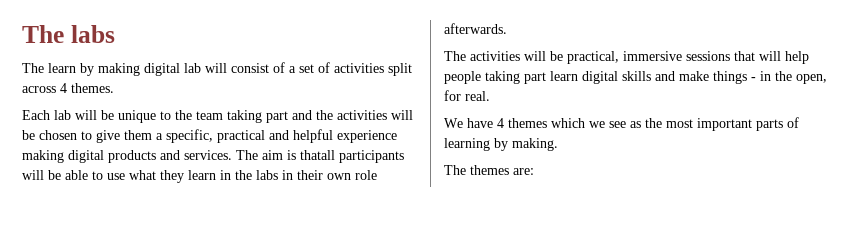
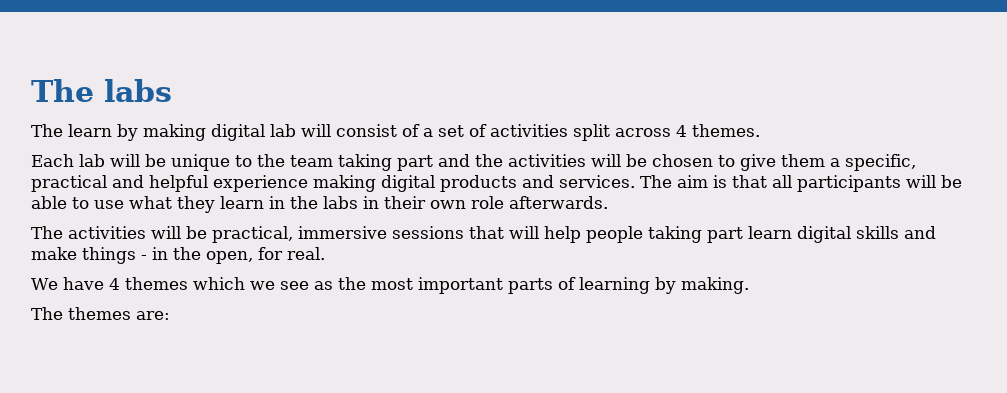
[300,150,335,160] thatall -> [732,175,792,188] that all

